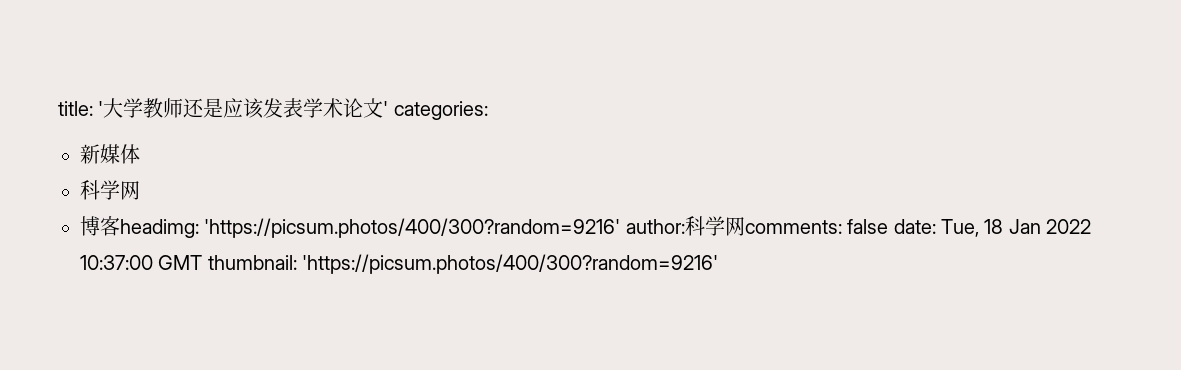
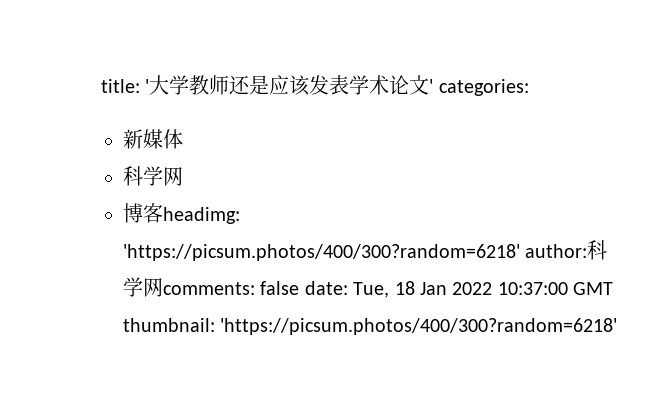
[204,218,621,238] 'https://picsum.photos/400/300?random=9216' -> [123,244,520,261] 'https://picsum.photos/400/300?random=6218'
[302,254,719,274] 'https://picsum.photos/400/300?random=9216' -> [220,318,618,335] 'https://picsum.photos/400/300?random=6218'

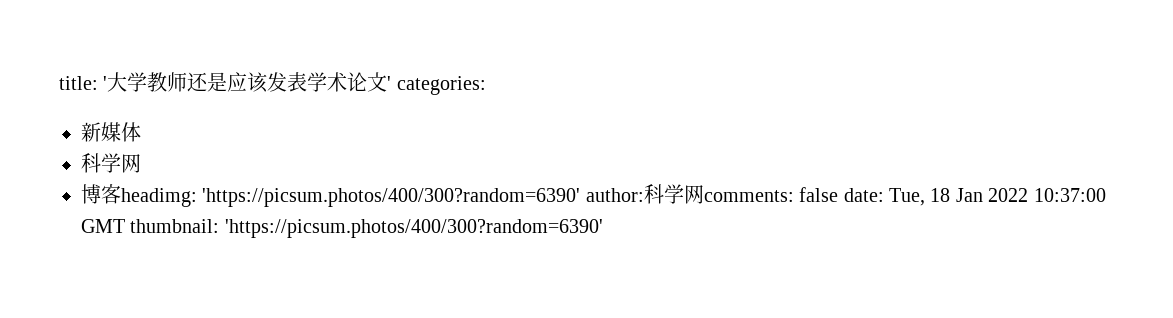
[123,244,520,261] 'https://picsum.photos/400/300?random=6218' -> [202,188,581,207] 'https://picsum.photos/400/300?random=6390'
[220,318,618,335] 'https://picsum.photos/400/300?random=6218' -> [224,219,603,238] 'https://picsum.photos/400/300?random=6390'

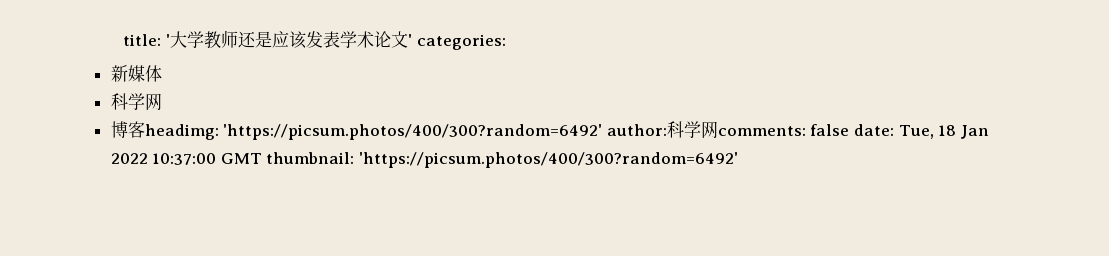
[202,188,581,207] 'https://picsum.photos/400/300?random=6390' -> [223,124,603,140] 'https://picsum.photos/400/300?random=6492'
[224,219,603,238] 'https://picsum.photos/400/300?random=6390' -> [359,152,739,168] 'https://picsum.photos/400/300?random=6492'

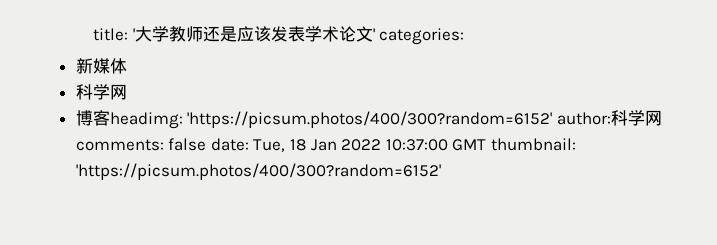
[223,124,603,140] 'https://picsum.photos/400/300?random=6492' -> [187,111,553,128] 'https://picsum.photos/400/300?random=6152'
[359,152,739,168] 'https://picsum.photos/400/300?random=6492' -> [75,163,441,180] 'https://picsum.photos/400/300?random=6152'

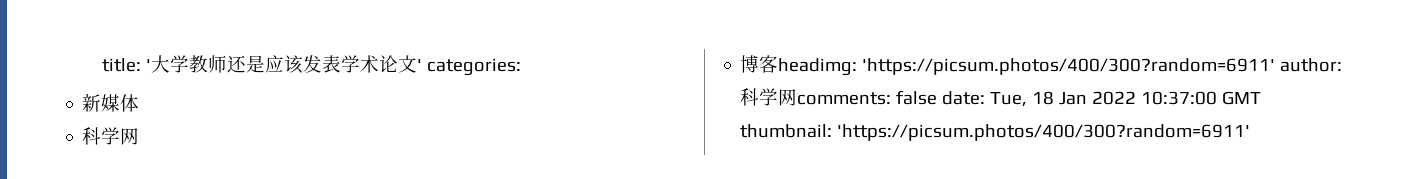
[187,111,553,128] 'https://picsum.photos/400/300?random=6152' -> [862,58,1276,75] 'https://picsum.photos/400/300?random=6911'
[75,163,441,180] 'https://picsum.photos/400/300?random=6152' -> [837,124,1251,141] 'https://picsum.photos/400/300?random=6911'

